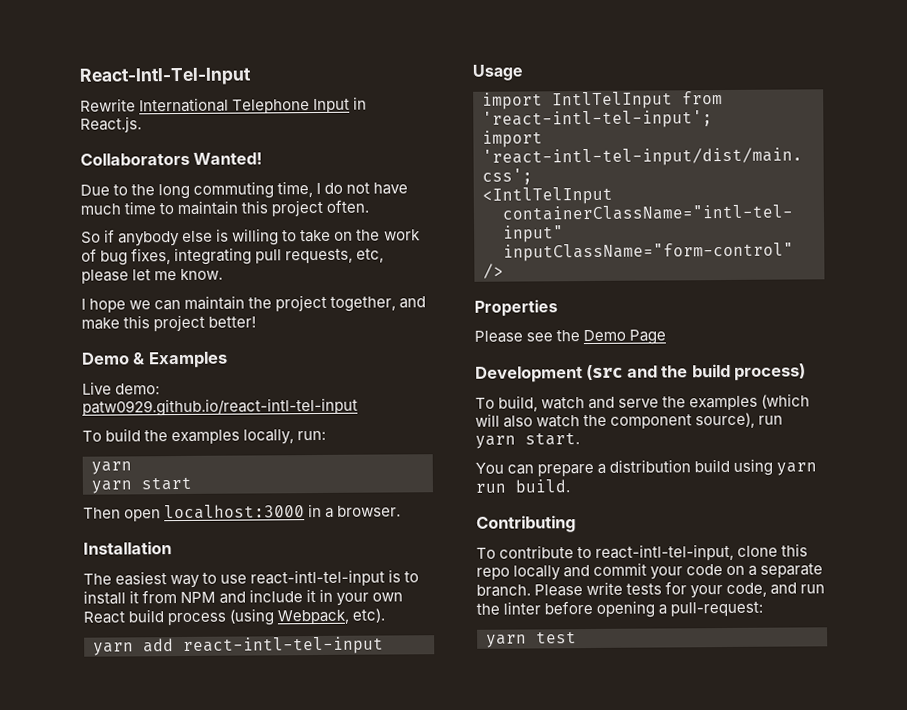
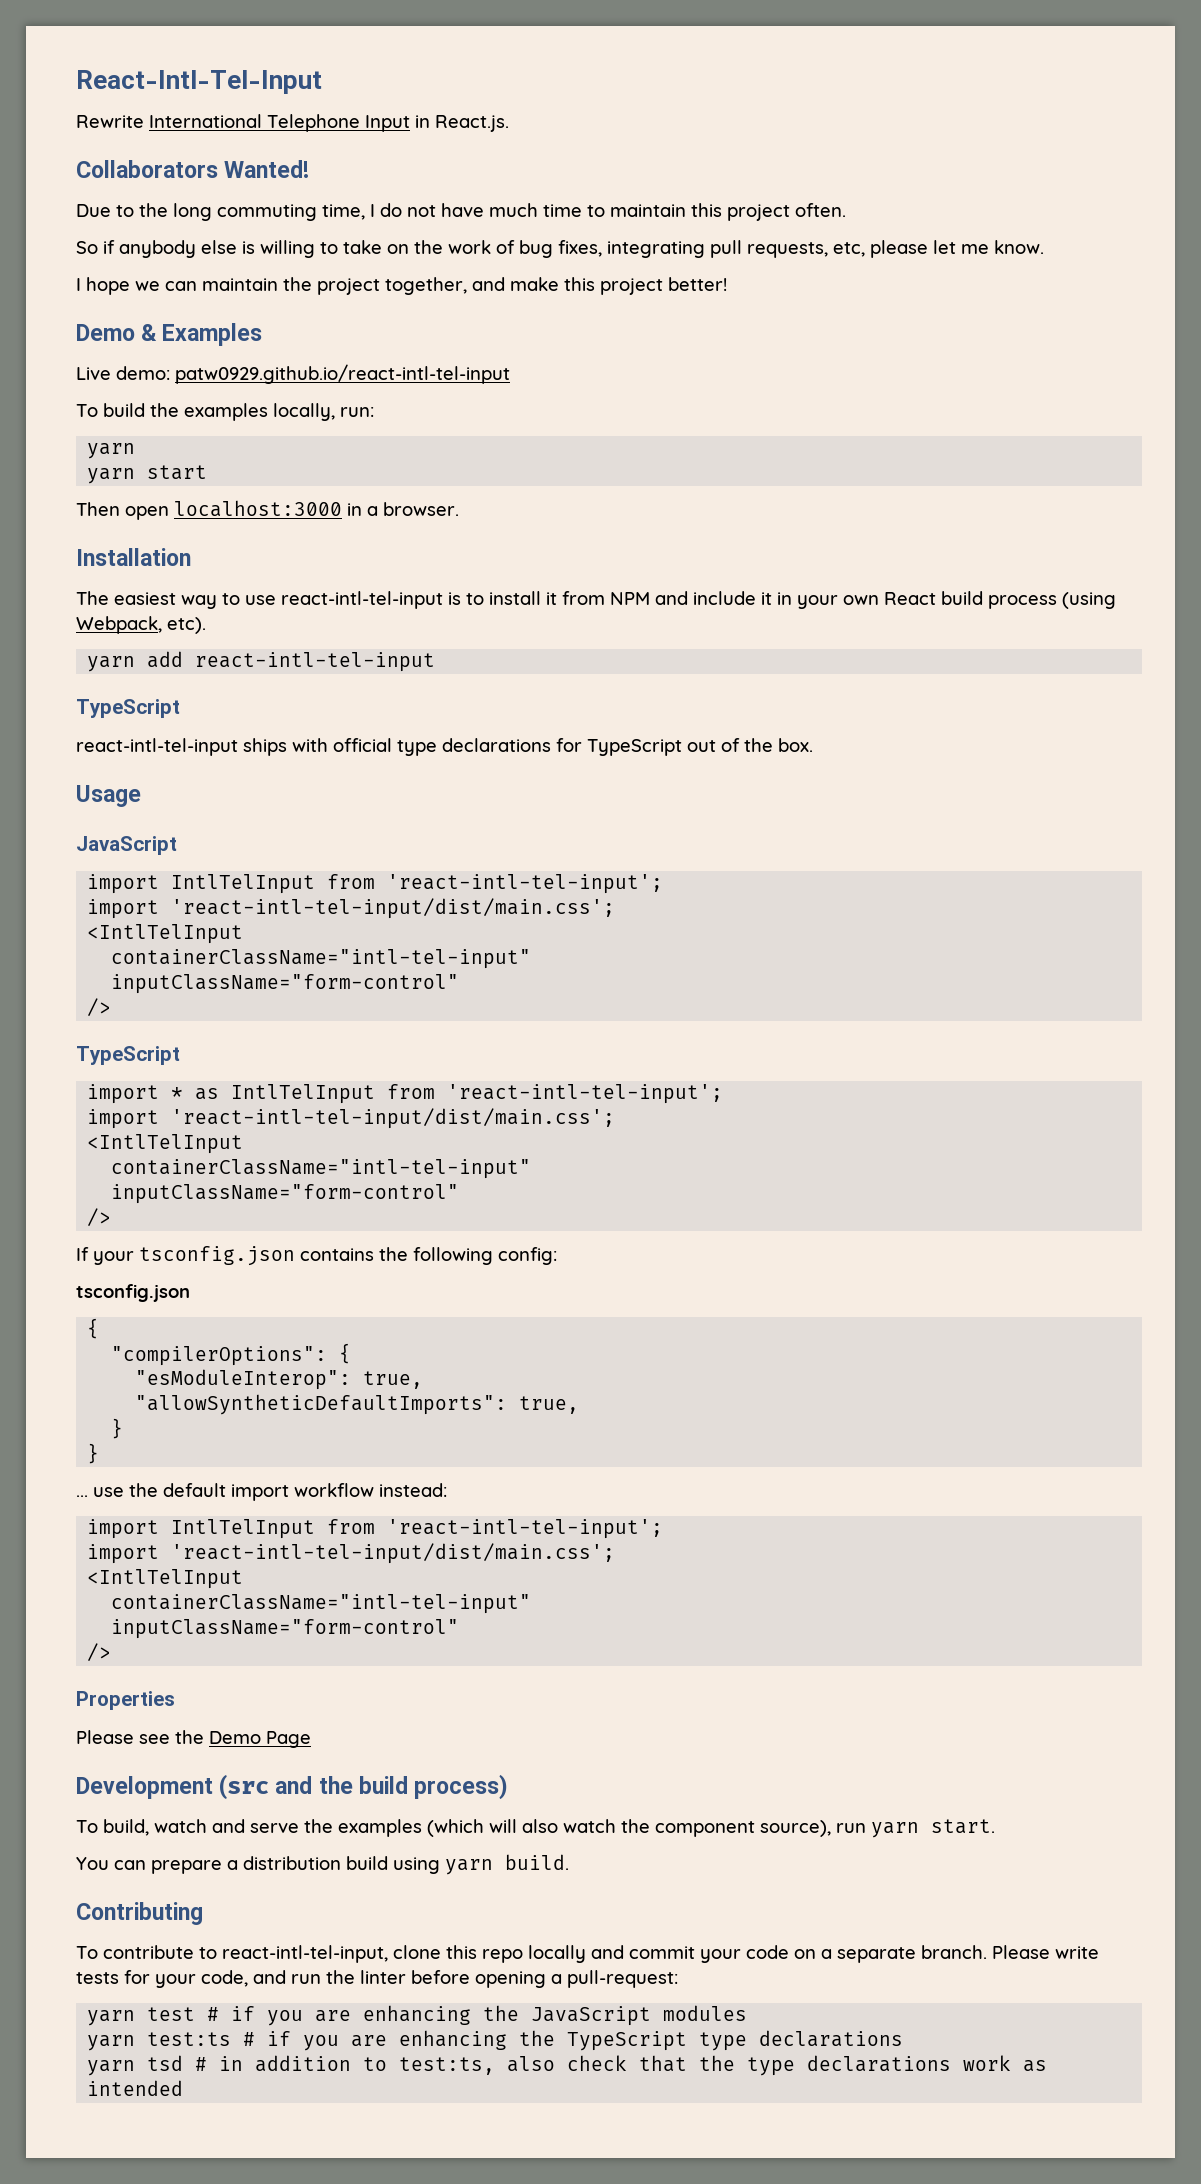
[472,64,523,81] Usage -> [76,699,180,718] [76,738,813,756] [76,785,141,807] [76,836,177,855] [87,874,664,894] [87,898,616,919] [87,924,244,944] [111,949,532,969] [111,974,460,994] [87,998,112,1016] [76,1046,180,1065] [87,1084,724,1104] [87,1108,616,1129] [87,1134,244,1154] [111,1159,532,1179] [111,1184,460,1204] [87,1208,112,1226] [76,1246,557,1266] [76,1284,190,1302] [87,1318,100,1339] [111,1343,352,1366] [135,1369,424,1390] [135,1394,580,1415] [111,1418,124,1439] [87,1443,100,1464] [76,1483,447,1501] TypeScript // react-intl-tel-input ships with official type declarations for TypeScript out of the box. // Usage // JavaScript // import IntlTelInput from 'react-intl-tel-input'; // import 'react-intl-tel-input/dist/main.css'; // <IntlTelInput // containerClassName="intl-tel-input" // inputClassName="form-control" // /> // TypeScript // import * as IntlTelInput from 'react-intl-tel-input'; // import 'react-intl-tel-input/dist/main.css'; // <IntlTelInput // containerClassName="intl-tel-input" // inputClassName="form-control" // /> // If your tsconfig.json contains the following config: // tsconfig.json // { // "compilerOptions": { // "esModuleInterop": true, // "allowSyntheticDefaultImports": true, // } // } // ... use the default import workflow instead:
[475,483,507,493] run -> (493, 1867) none
(577, 637) none -> [207,2005,748,2026] [87,2030,904,2051] [87,2055,1048,2076] [87,2080,184,2096] # if you are enhancing the JavaScript modules // yarn test:ts # if you are enhancing the TypeScript type declarations // yarn tsd # in addition to test:ts, also check that the type declarations work as intended

